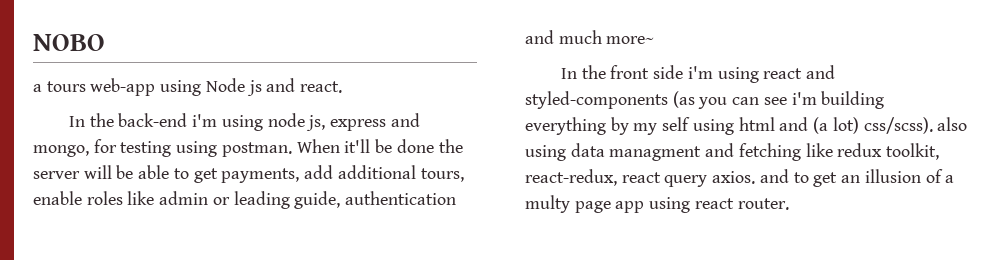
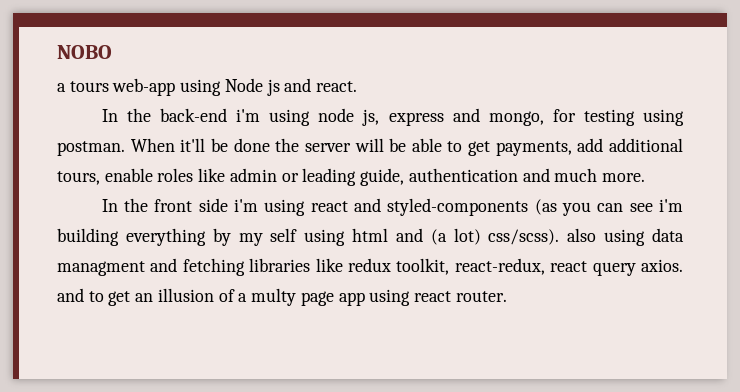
[606,36,655,44] more~ -> [601,173,645,182] more.
(801, 152) none -> [249,258,311,272] libraries

